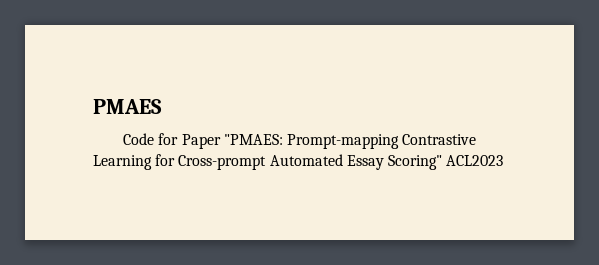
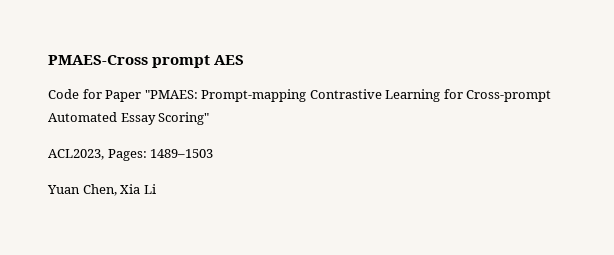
[93,99,162,114] PMAES -> [48,55,245,68] PMAES-Cross prompt AES
[446,155,504,166] ACL2023 -> [48,149,214,161] [47,184,156,196] // ACL2023, Pages: 1489–1503 // Yuan Chen, Xia Li

